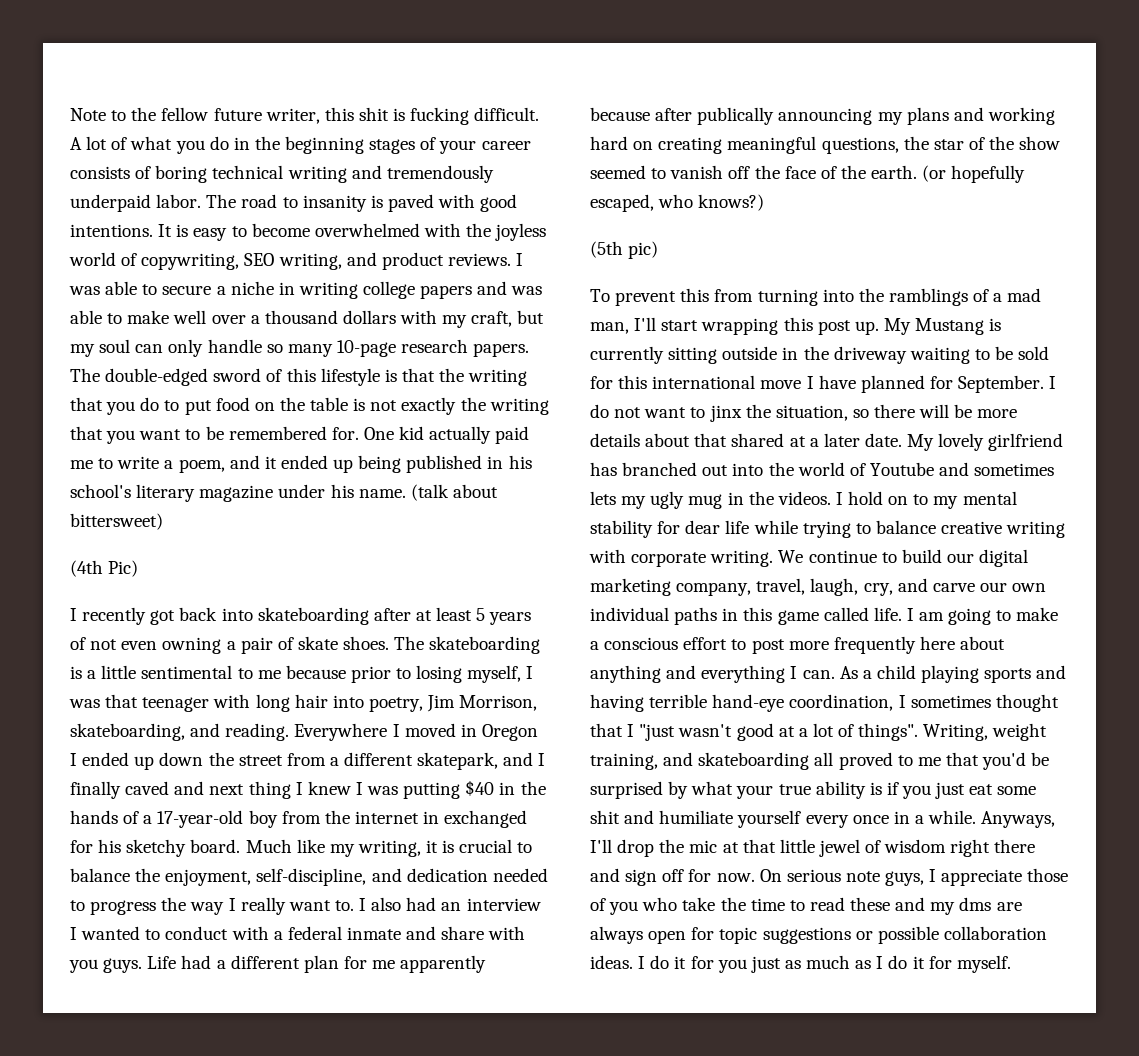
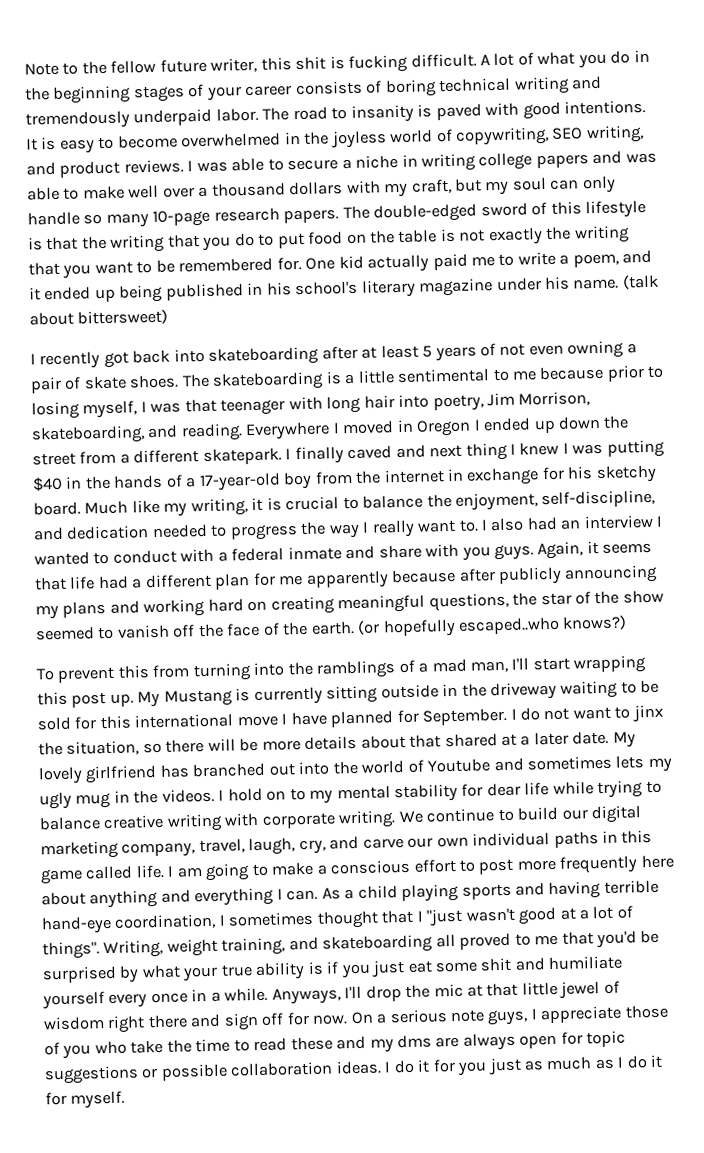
[423,223,461,237] with -> [283,131,301,145] in
[70,560,139,577] // (4th Pic) -> (169, 317) none
[417,752,534,770] skatepark, and -> [202,447,282,465] skatepark.
[444,810,528,828] exchanged -> [466,467,540,486] exchange
[147,956,177,969] Life -> [537,541,653,560] [34,576,96,591] Again, it seems that life
[697,107,775,125] publically -> [498,566,563,586] publicly
[590,194,694,212] escaped, who -> [458,616,561,635] escaped..who
[590,241,659,259] // (5th pic) -> (628, 623) none
(782, 875) none -> [376,1013,388,1024] a

